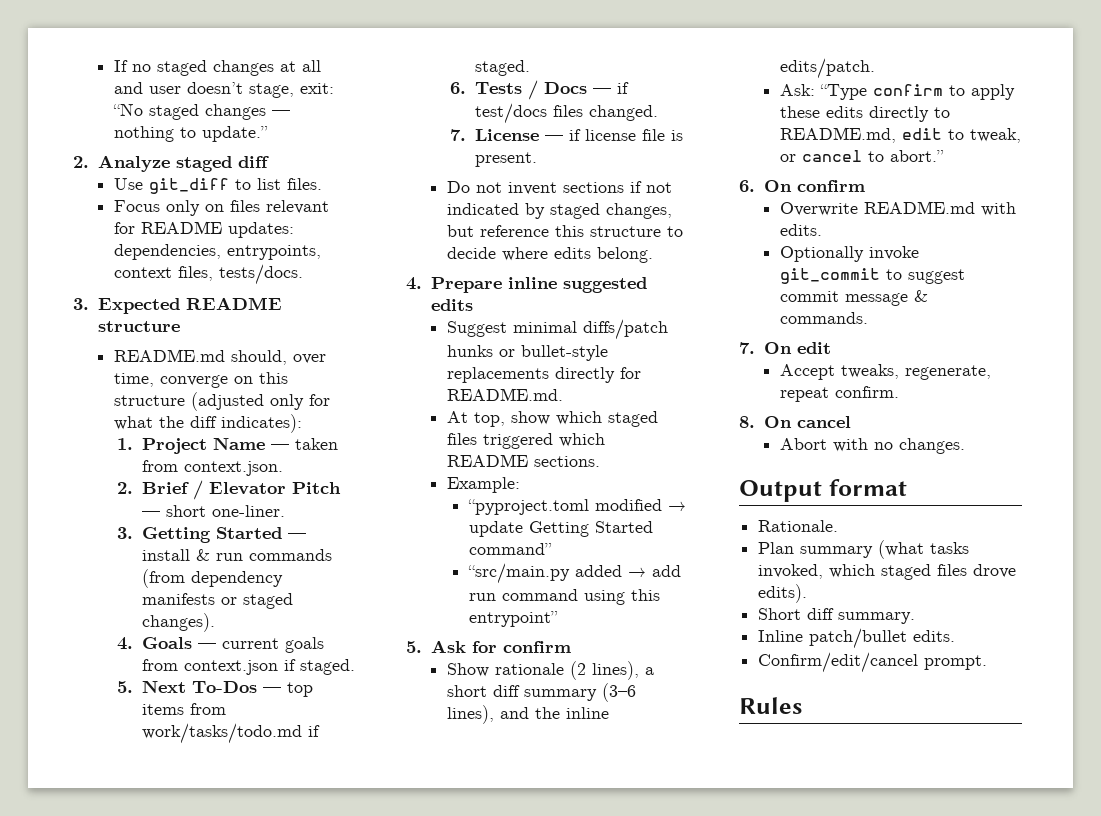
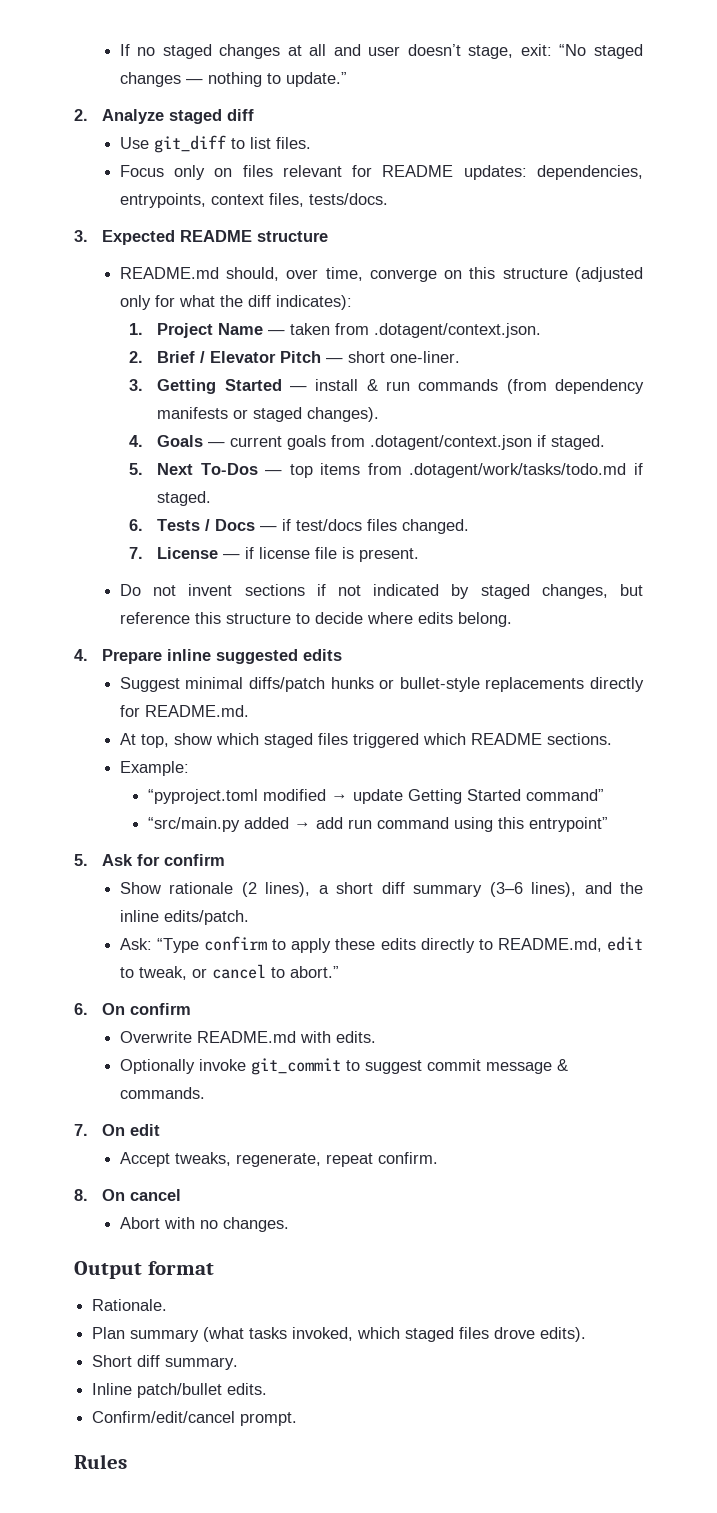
[183,461,283,476] context.json. -> [374,323,542,338] .dotagent/context.json.
[183,660,278,675] context.json -> [370,435,533,450] .dotagent/context.json
[141,723,302,744] work/tasks/todo.md -> [409,463,627,478] .dotagent/work/tasks/todo.md

